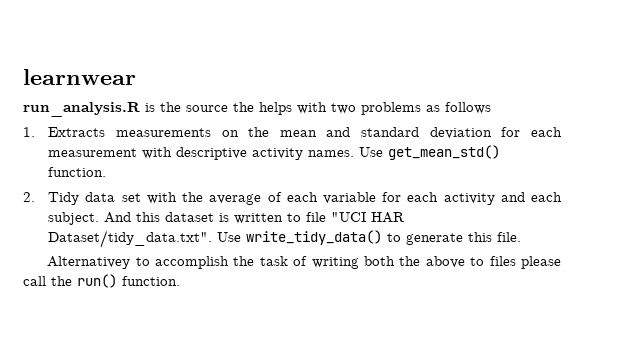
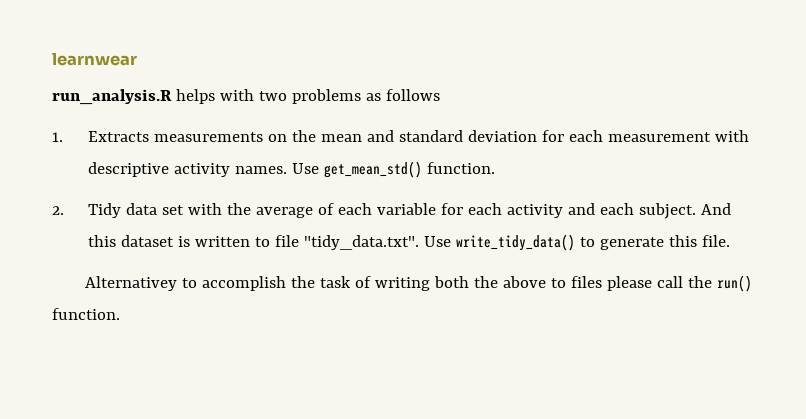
[145,102,254,112] is the source the -> (172, 97) none
[331,212,405,223] [48,230,213,248] "UCI HAR Dataset/tidy_data.txt". -> [303,235,419,250] "tidy_data.txt".

